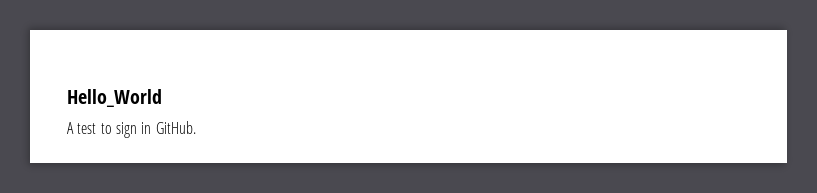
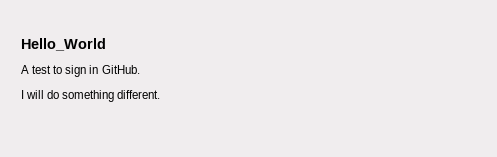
(196, 127) none -> [21,90,161,102] // I will do something different.

